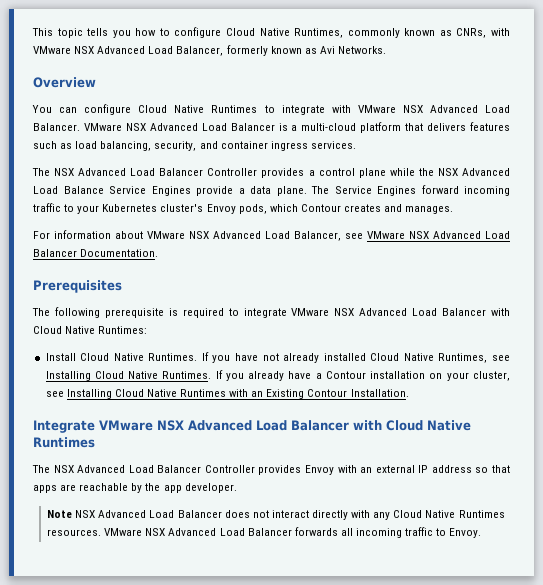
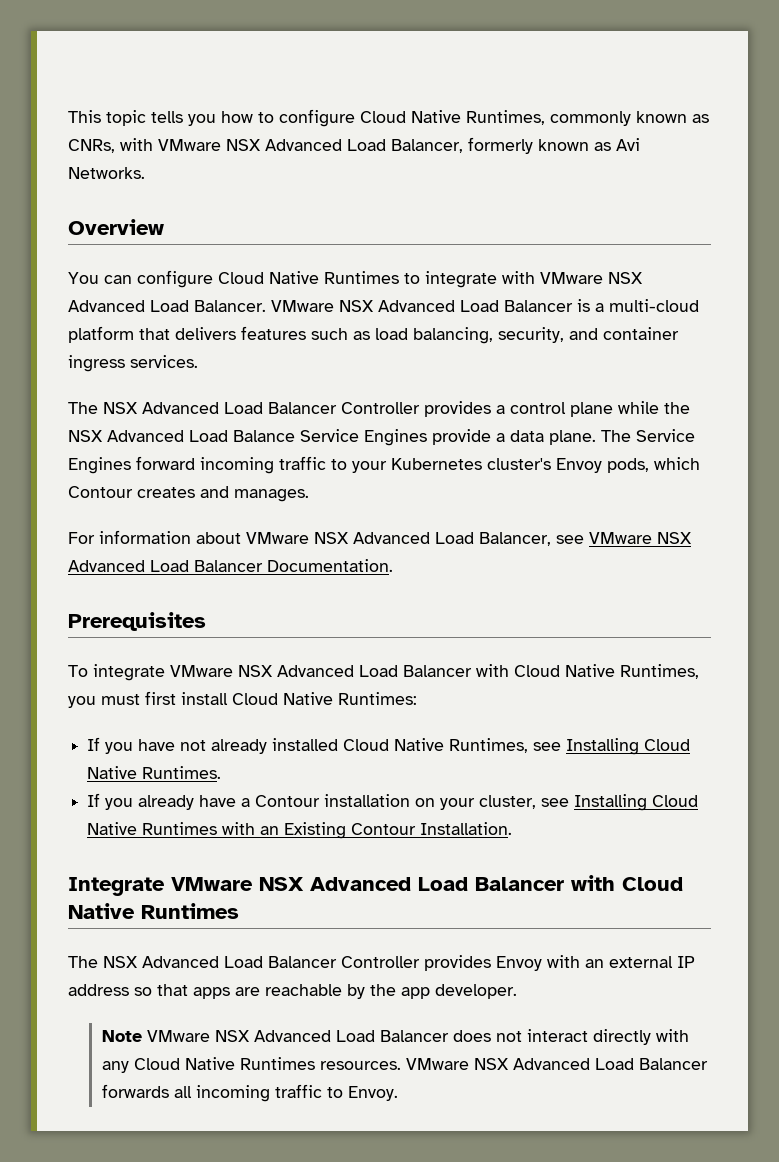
[32,307,239,318] The following prerequisite is required to -> [68,665,88,677] To
[98,326,148,334] [45,353,198,361] Runtimes: // Install Cloud Native Runtimes. -> [620,664,699,679] [68,691,417,708] Runtimes, you must first install Cloud Native Runtimes: //
(212, 375) none -> (222, 772) //
(73, 514) none -> [146,1030,210,1042] VMware

